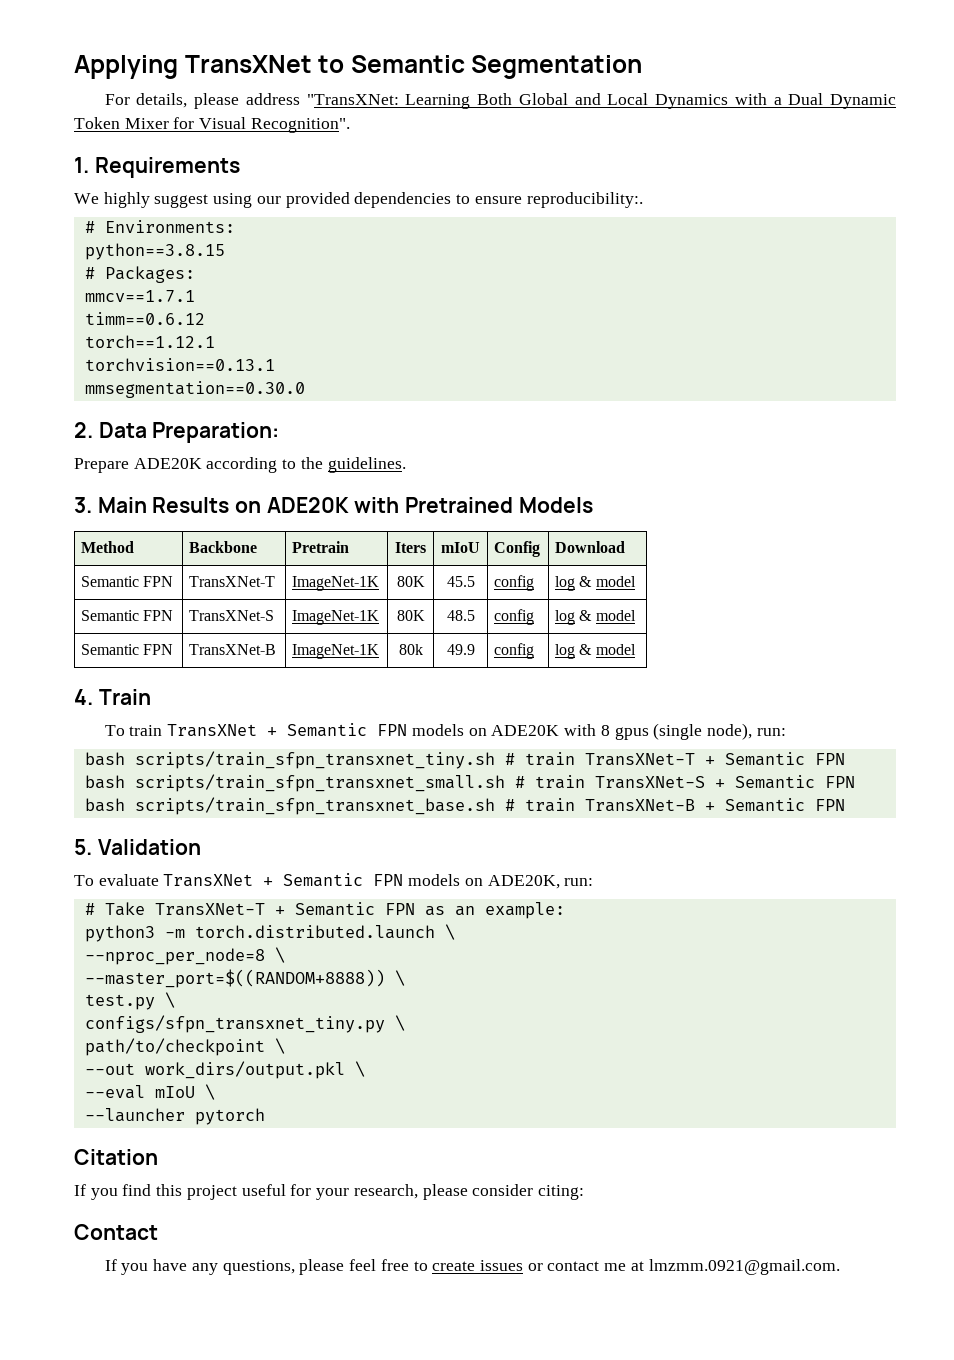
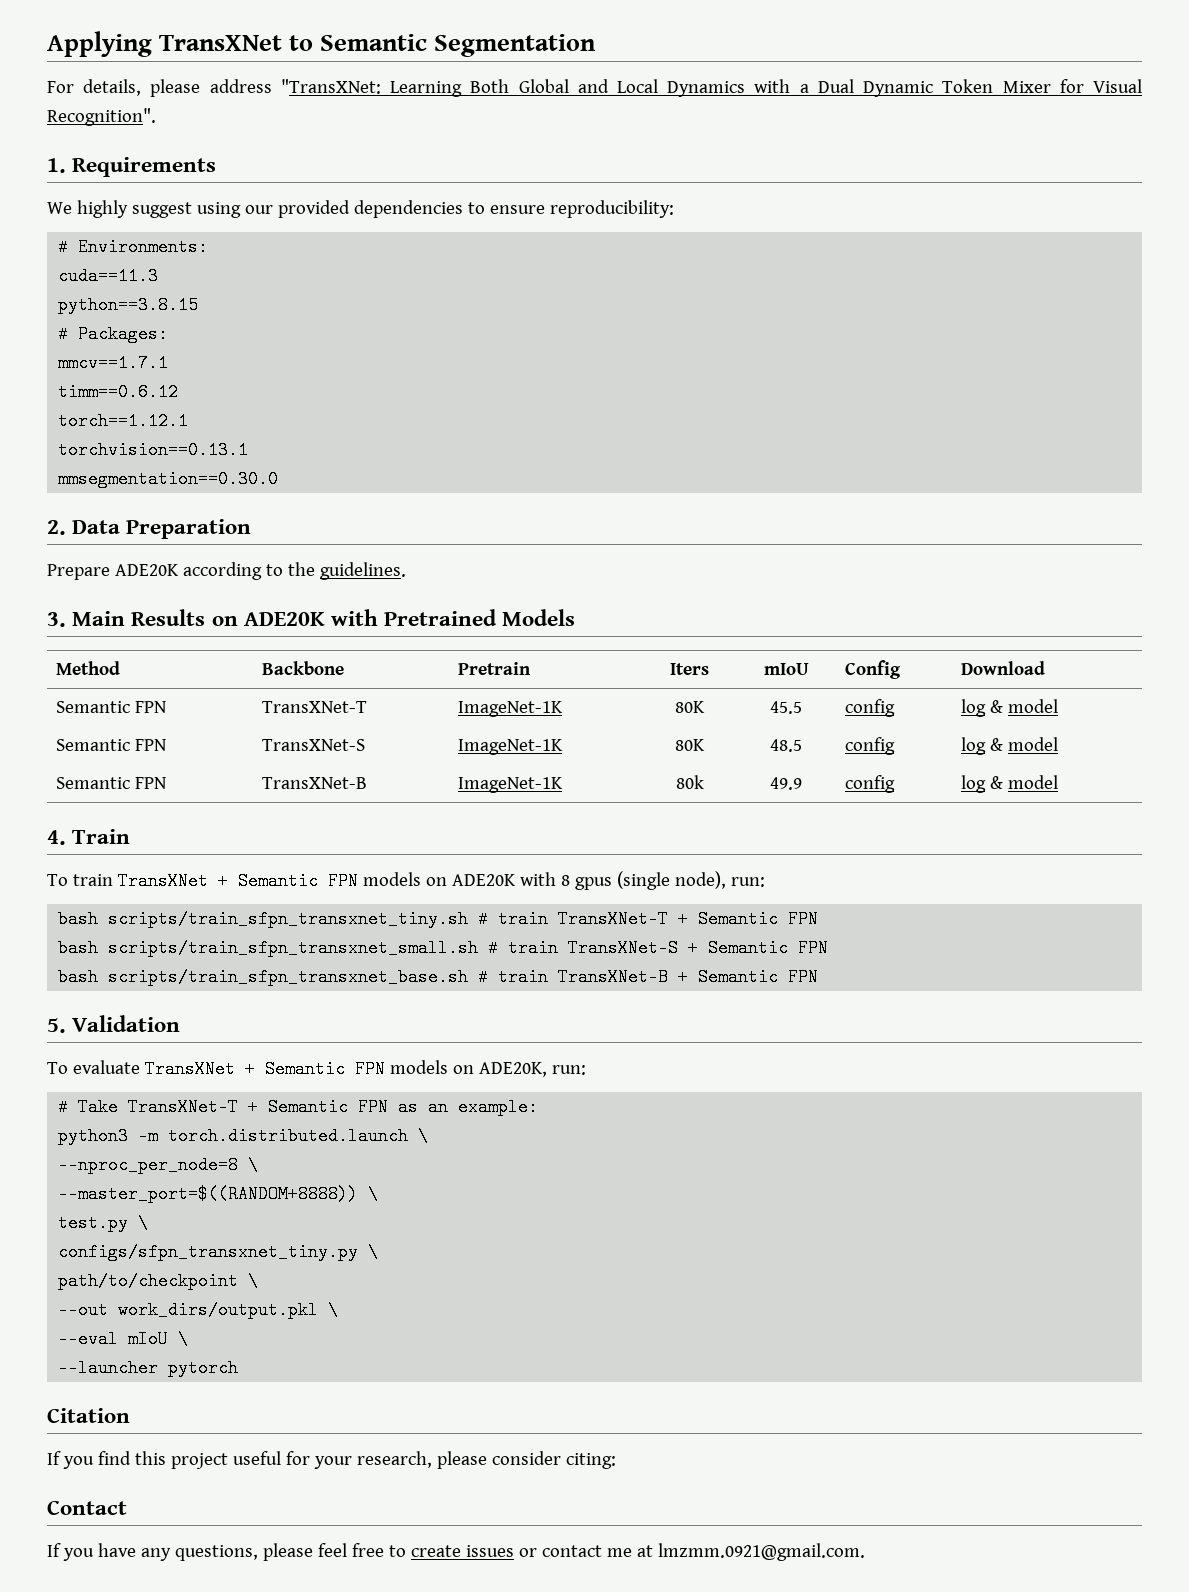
[526,192,643,208] reproducibility:. -> [549,200,674,218] reproducibility:
(235, 226) none -> [58,267,159,285] // cuda==11.3
[152,422,280,443] Preparation: -> [126,519,252,539] Preparation

